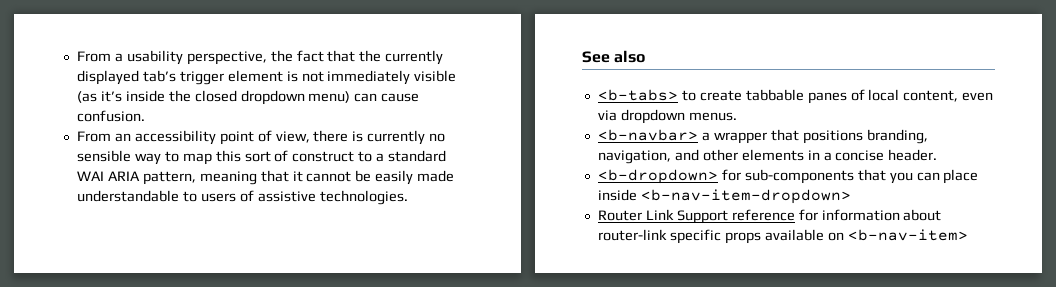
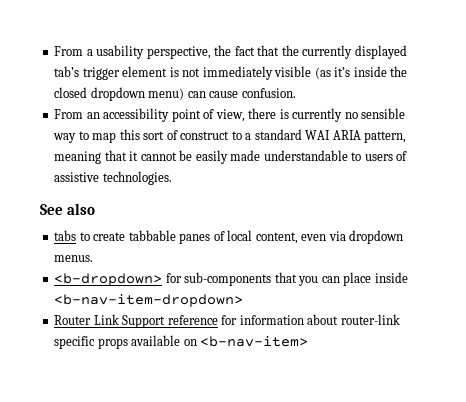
[597,89,678,101] <b-tabs> -> [54,230,77,241] tabs
[597,129,928,144] [597,149,938,164] // <b-navbar> a wrapper that positions branding, navigation, and other elements in a concise header. -> (94, 258) none

